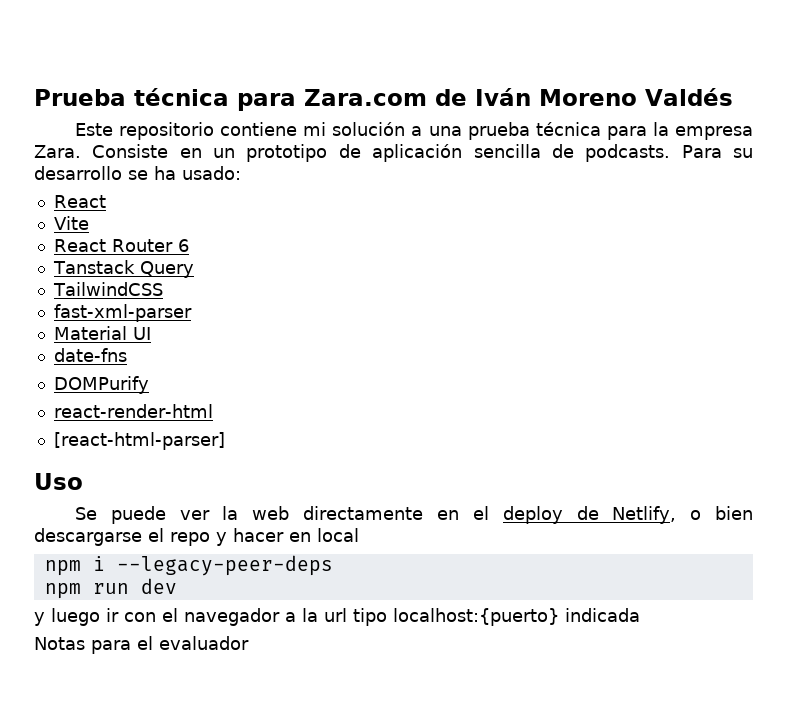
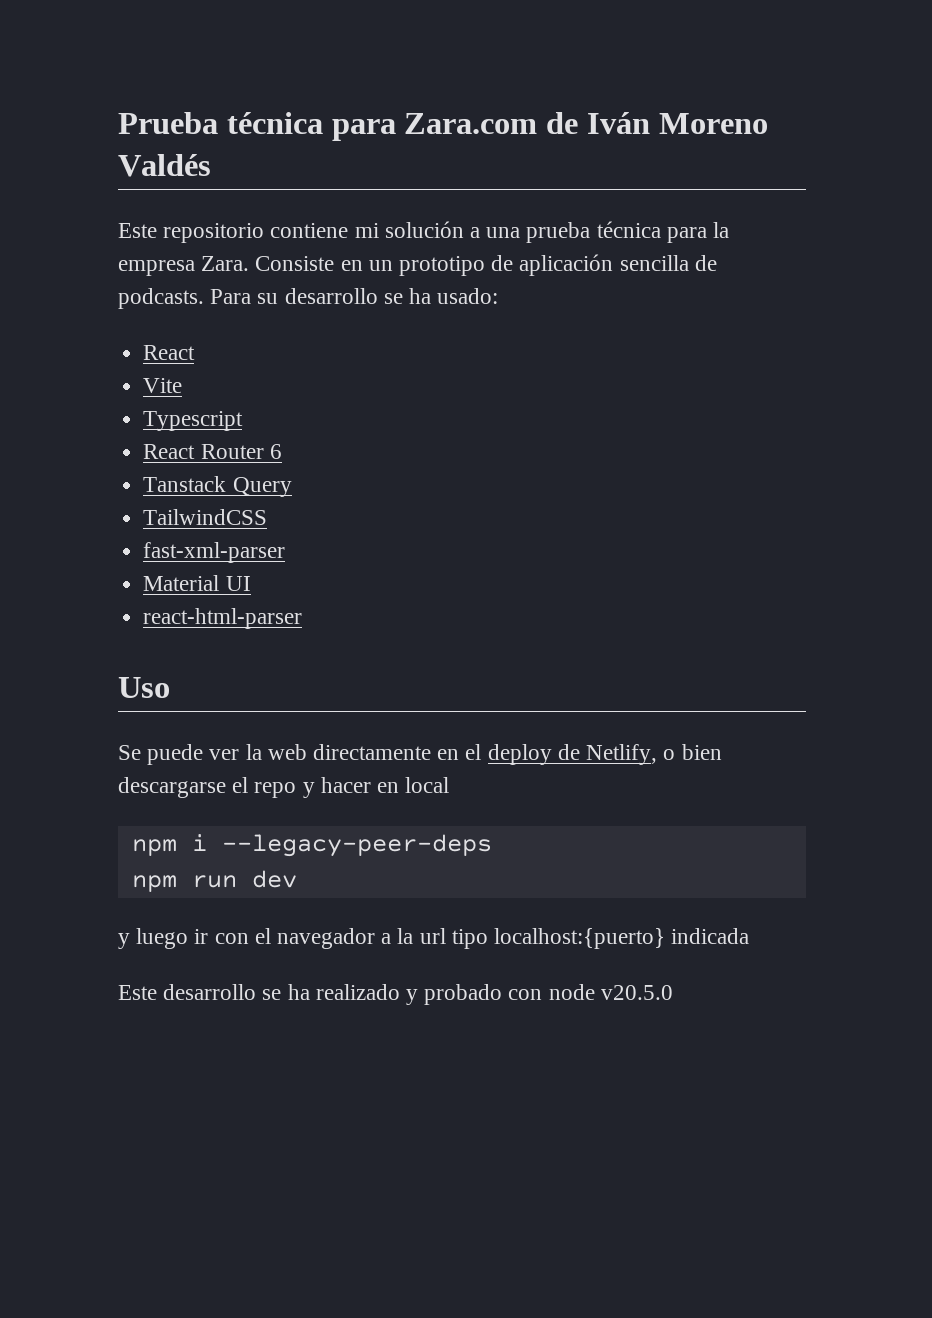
(89, 223) none -> [143,411,244,431] // Typescript
[53,348,127,362] [53,376,149,394] [53,404,213,418] [53,432,225,450] date-fns // DOMPurify // react-render-html // [react-html-parser] -> [143,608,303,629] react-html-parser
[34,636,249,654] Notas para el evaluador -> [118,984,673,1005] Este desarrollo se ha realizado y probado con node v20.5.0

